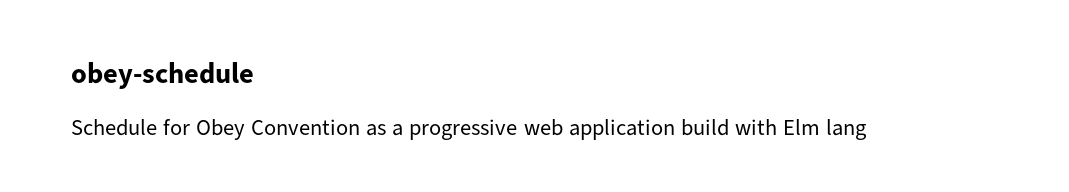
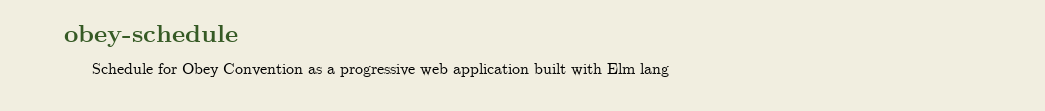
[680,119,729,136] build -> [533,63,566,74] built

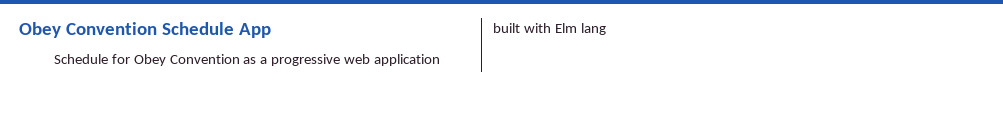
[64,25,238,47] obey-schedule -> [19,22,271,38] Obey Convention Schedule App

